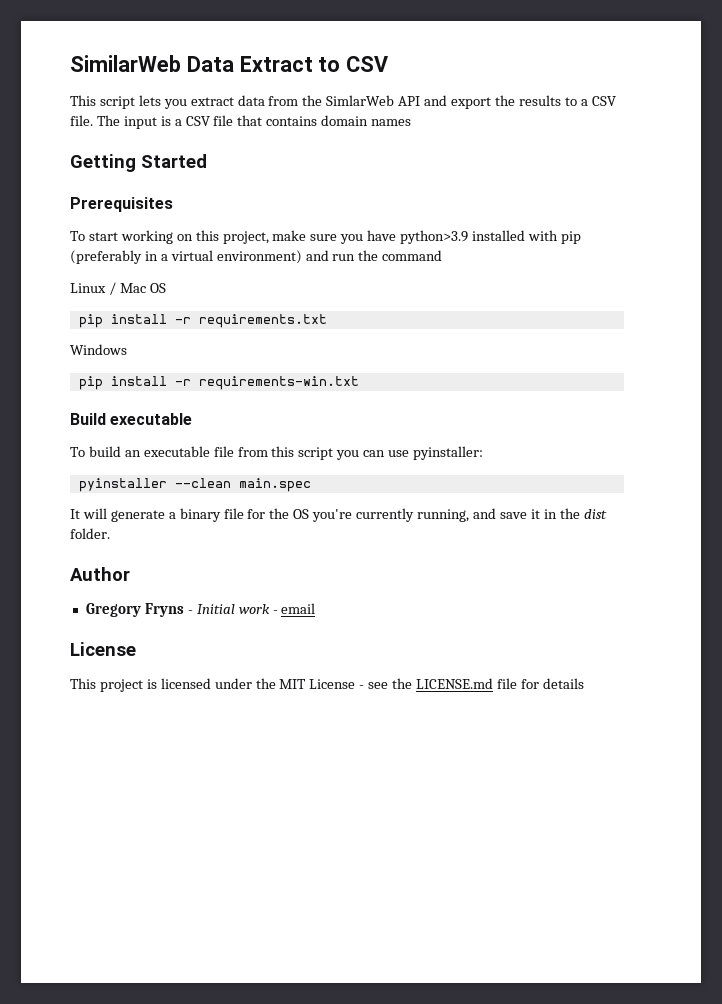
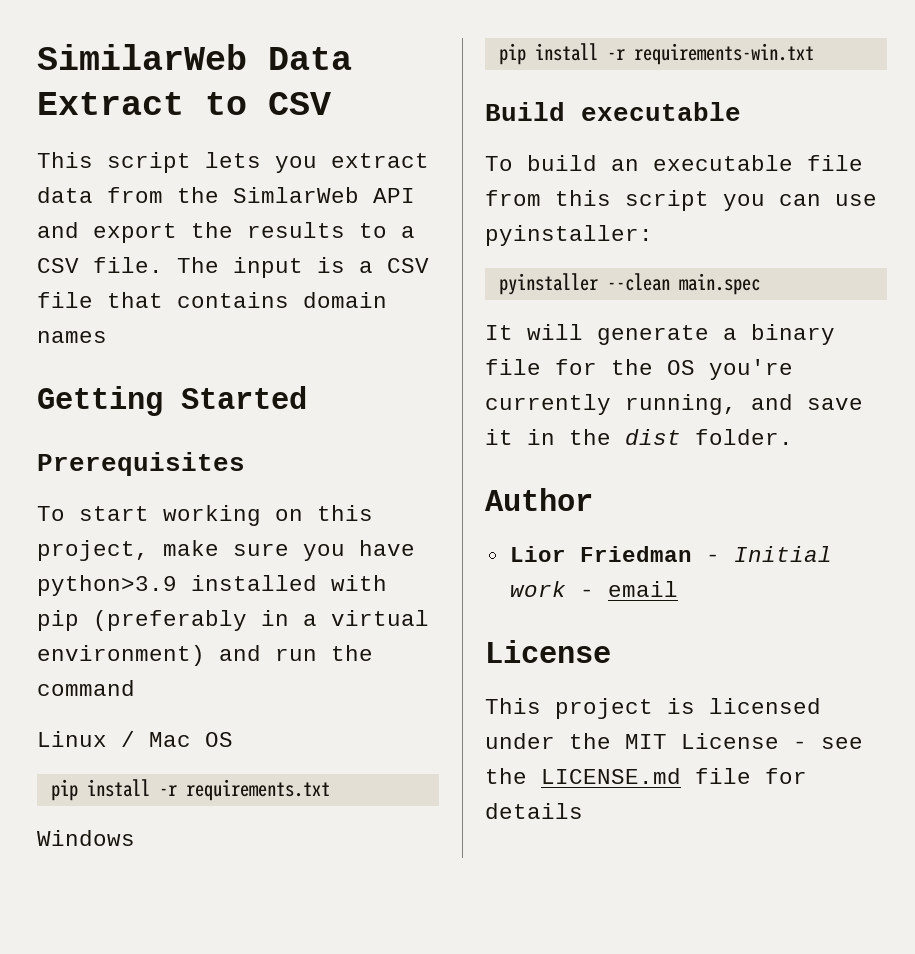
[85,603,184,617] Gregory Fryns -> [509,546,692,562] Lior Friedman

